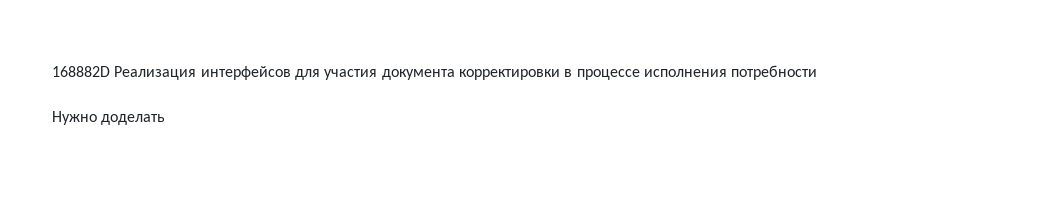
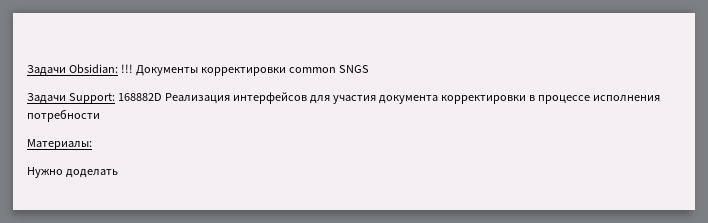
(52, 71) none -> [27,64,369,76] [27,93,115,104] Задачи Obsidian: !!! Документы корректировки common SNGS // Задачи Support:
(818, 72) none -> [27,139,92,150] // Материалы:

